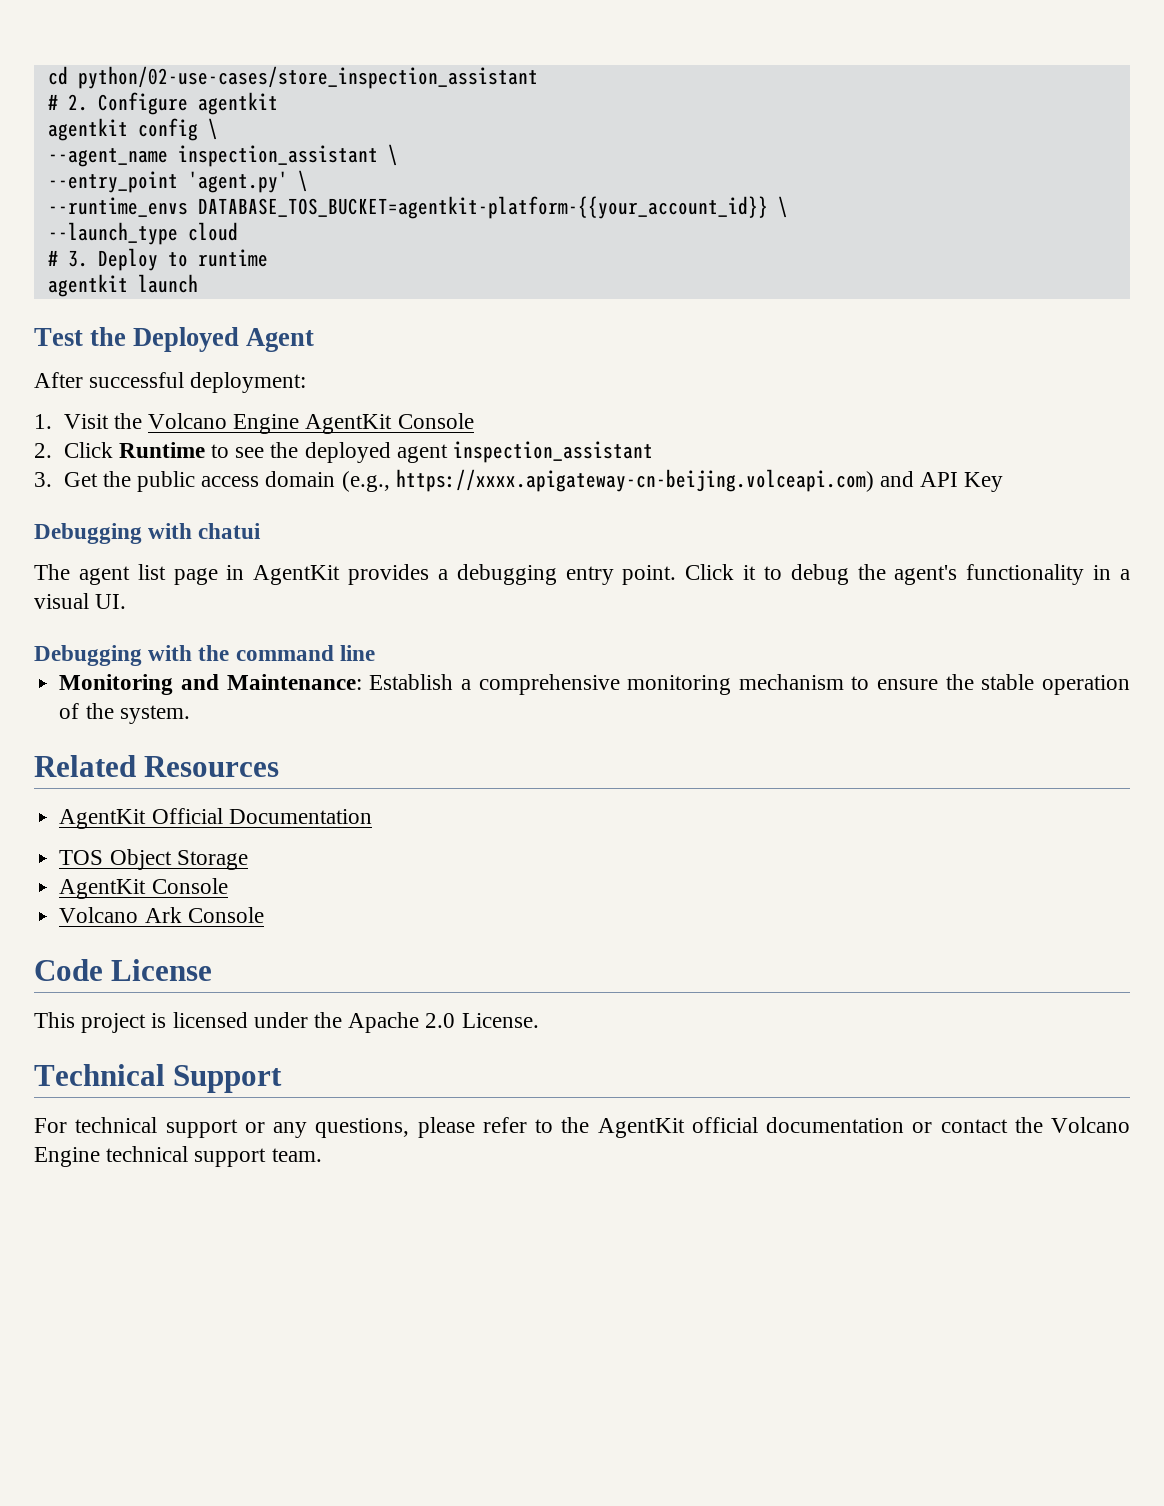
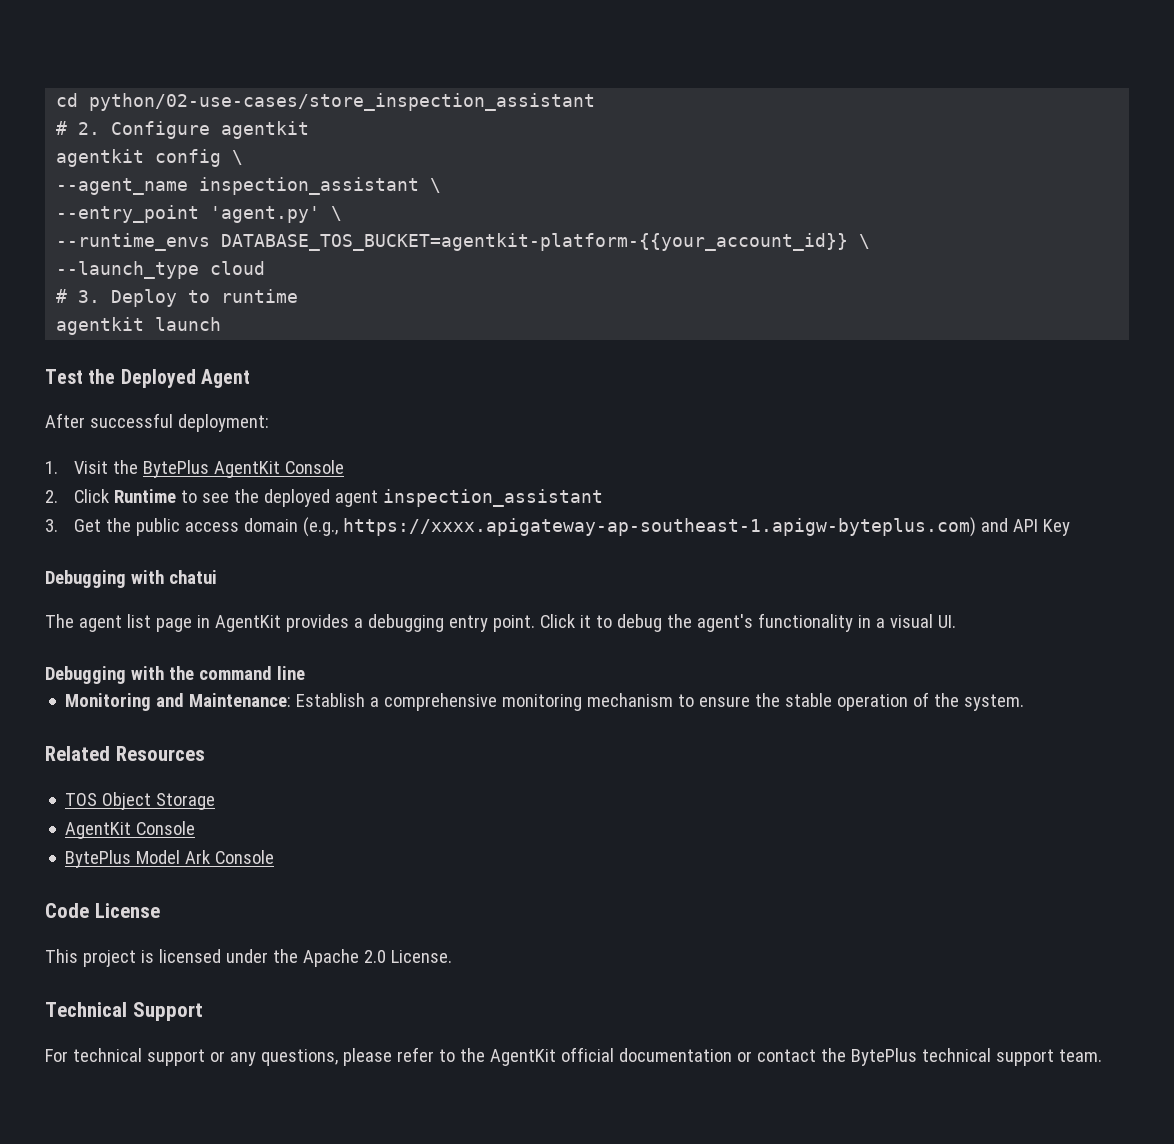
[147,413,300,434] Volcano Engine -> [142,460,209,478] BytePlus
[395,469,874,492] https://xxxx.apigateway-cn-beijing.volceapi.com) -> [342,517,976,537] https://xxxx.apigateway-ap-southeast-1.apigw-byteplus.com)
[59,808,372,829] // AgentKit Official Documentation -> (205, 753) none
[59,907,139,923] Volcano -> [65,850,181,868] BytePlus Model
[1051,1117,1130,1133] [34,1147,100,1167] Volcano Engine -> [850,1048,917,1066] BytePlus

